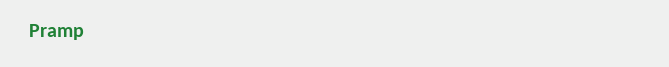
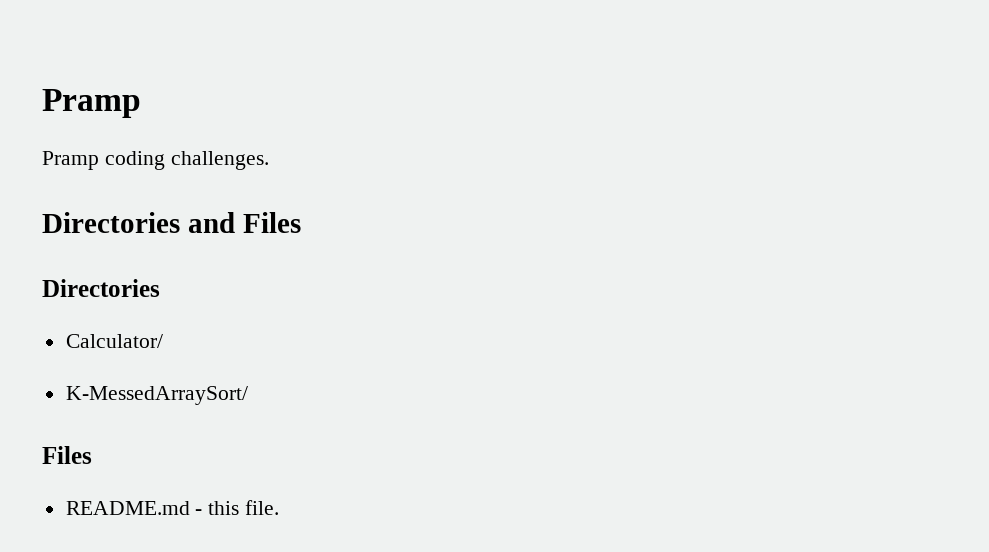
[29,24,84,40] Pramp -> [42,89,141,118] [42,151,269,170] [42,212,301,233] [42,279,160,297] [65,334,163,348] [65,386,248,405] [42,446,92,464] [65,500,280,515] Pramp // Pramp coding challenges. // Directories and Files // Directories // Calculator/ // K-MessedArraySort/ // Files // README.md - this file.

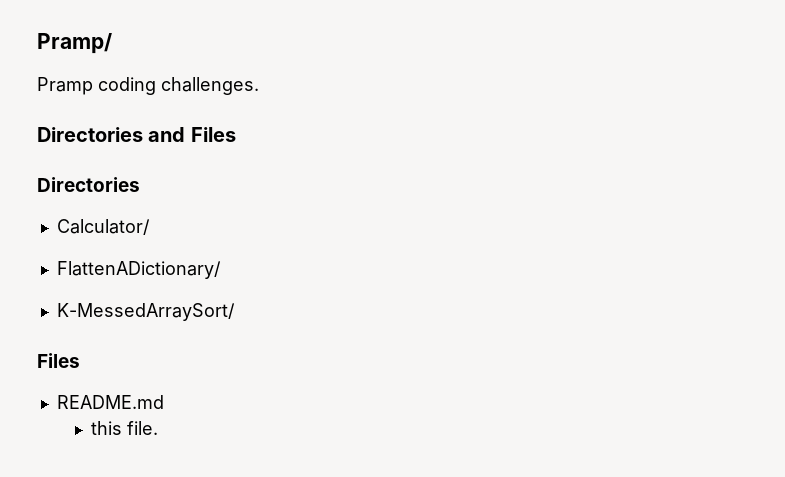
[42,89,141,118] Pramp -> [37,33,112,54] Pramp/
(163, 341) none -> [56,261,221,279] // FlattenADictionary/
[195,509,203,515] - -> (164, 402) //

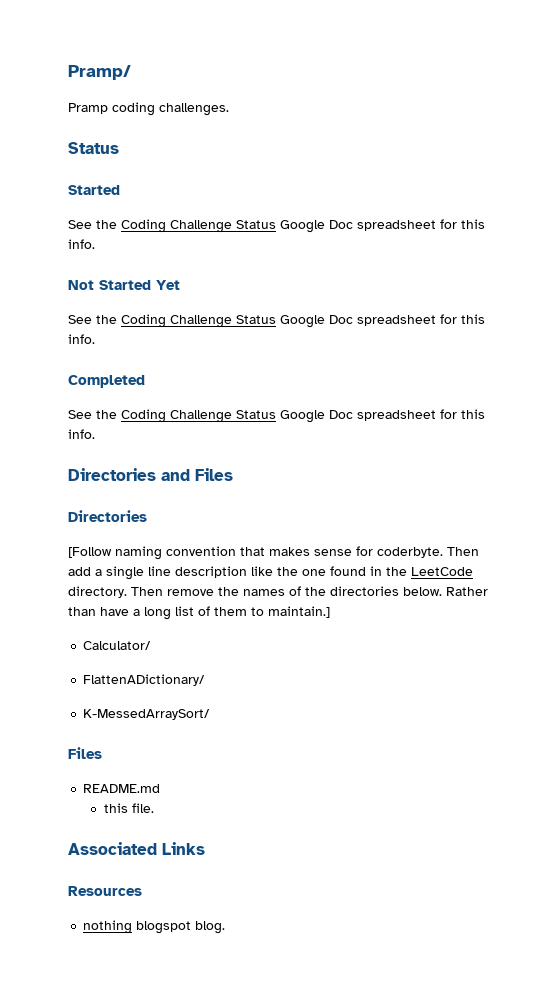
[37,127,236,142] [37,177,140,192] Directories and Files // Directories -> [68,142,119,154] [68,185,120,195] [68,219,485,233] [68,239,95,249] [68,280,180,290] [68,314,485,328] [68,334,95,344] [68,375,145,388] [68,409,485,423] [68,429,95,439] [68,468,233,481] [68,510,147,522] [68,546,479,560] [68,566,473,580] [68,586,488,598] [68,606,330,620] Status // Started // See the Coding Challenge Status Google Doc spreadsheet for this info. // Not Started Yet // See the Coding Challenge Status Google Doc spreadsheet for this info. // Completed // See the Coding Challenge Status Google Doc spreadsheet for this info. // Directories and Files // Directories // [Follow naming convention that makes sense for coderbyte. Then add a single line description like the one found in the LeetCode directory. Then remove the names of the directories below. Rather than have a long list of them to maintain.]
(159, 428) none -> [68,842,205,855] [68,886,142,896] [83,920,226,934] // Associated Links // Resources // nothing blogspot blog.

